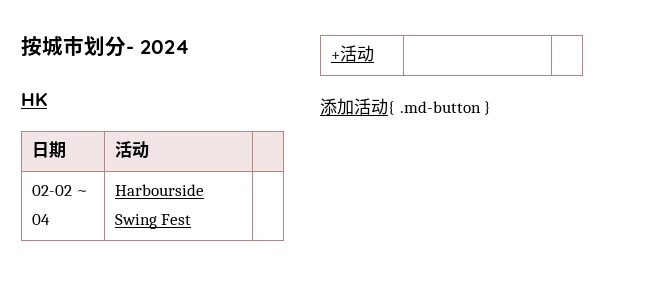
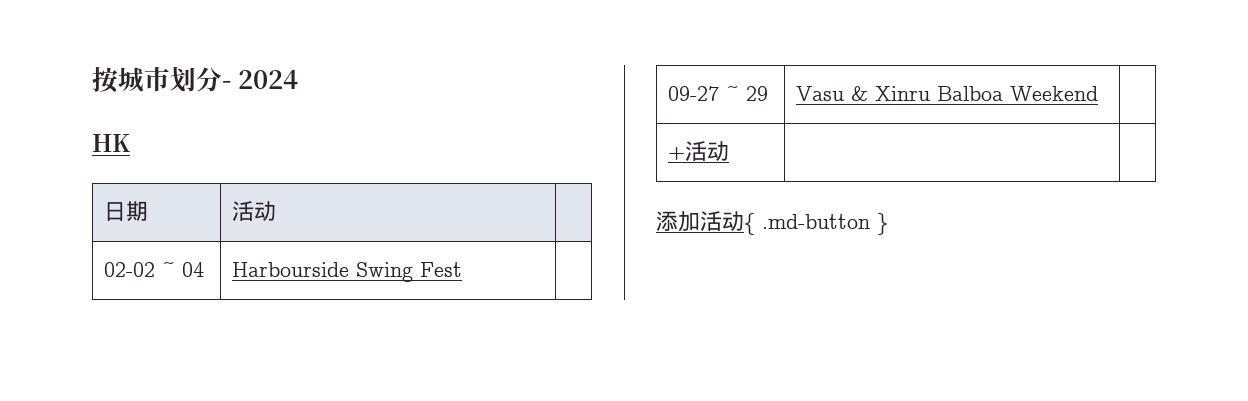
(192, 219) none -> [668,85,769,101] [796,86,1099,101] // 09-27 ~ 29 | Vasu & Xinru Balboa Weekend |

